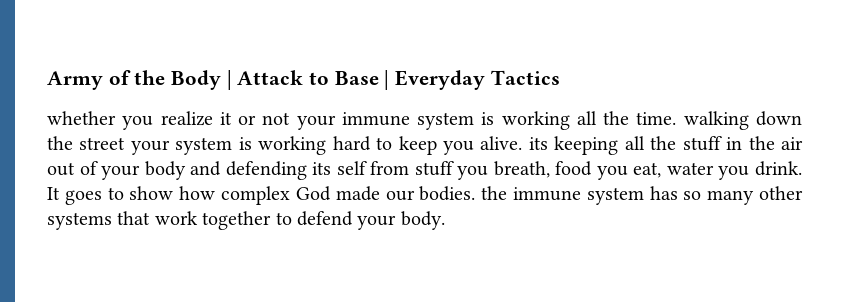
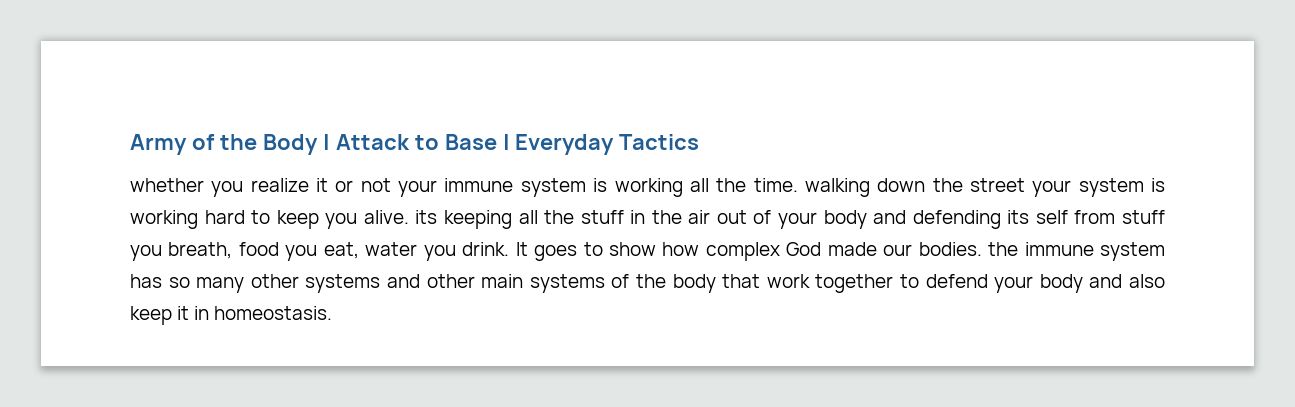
(112, 221) none -> [387,274,716,293] and other main systems of the body
[400,211,445,230] body. -> [1039,274,1166,293] [130,306,333,325] body and also keep it in homeostasis.

